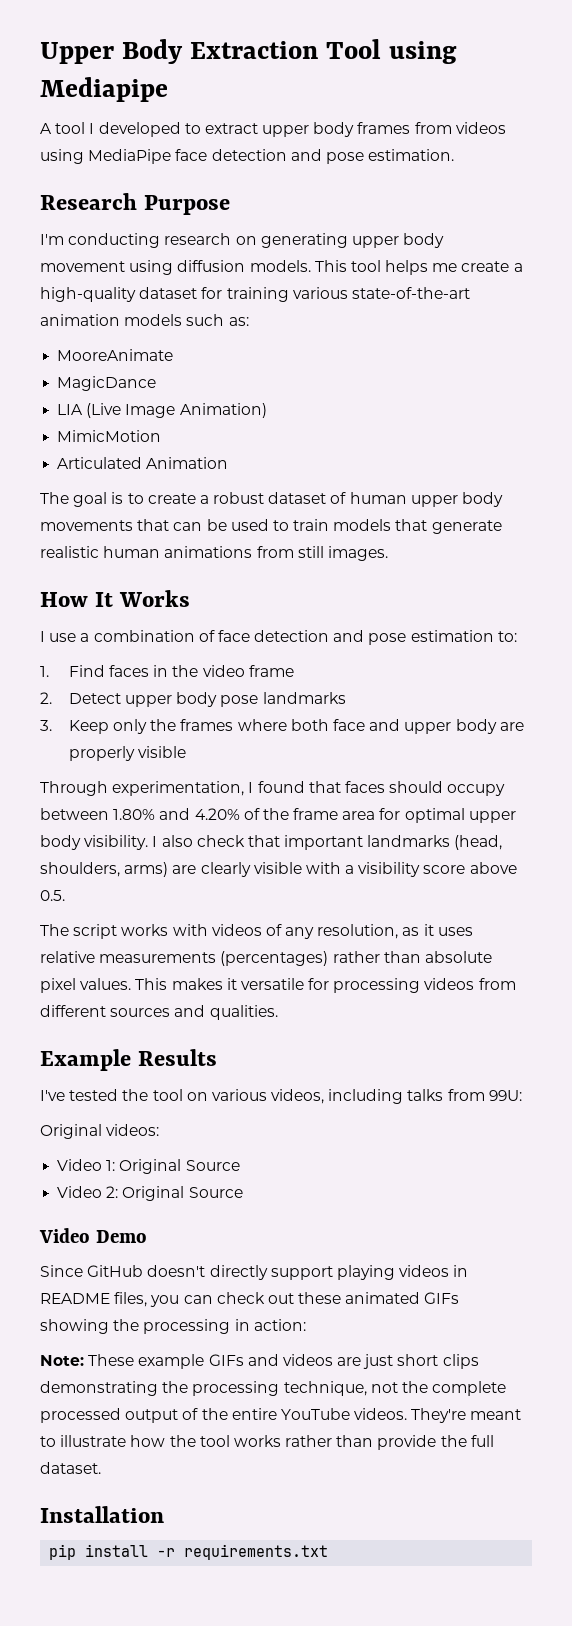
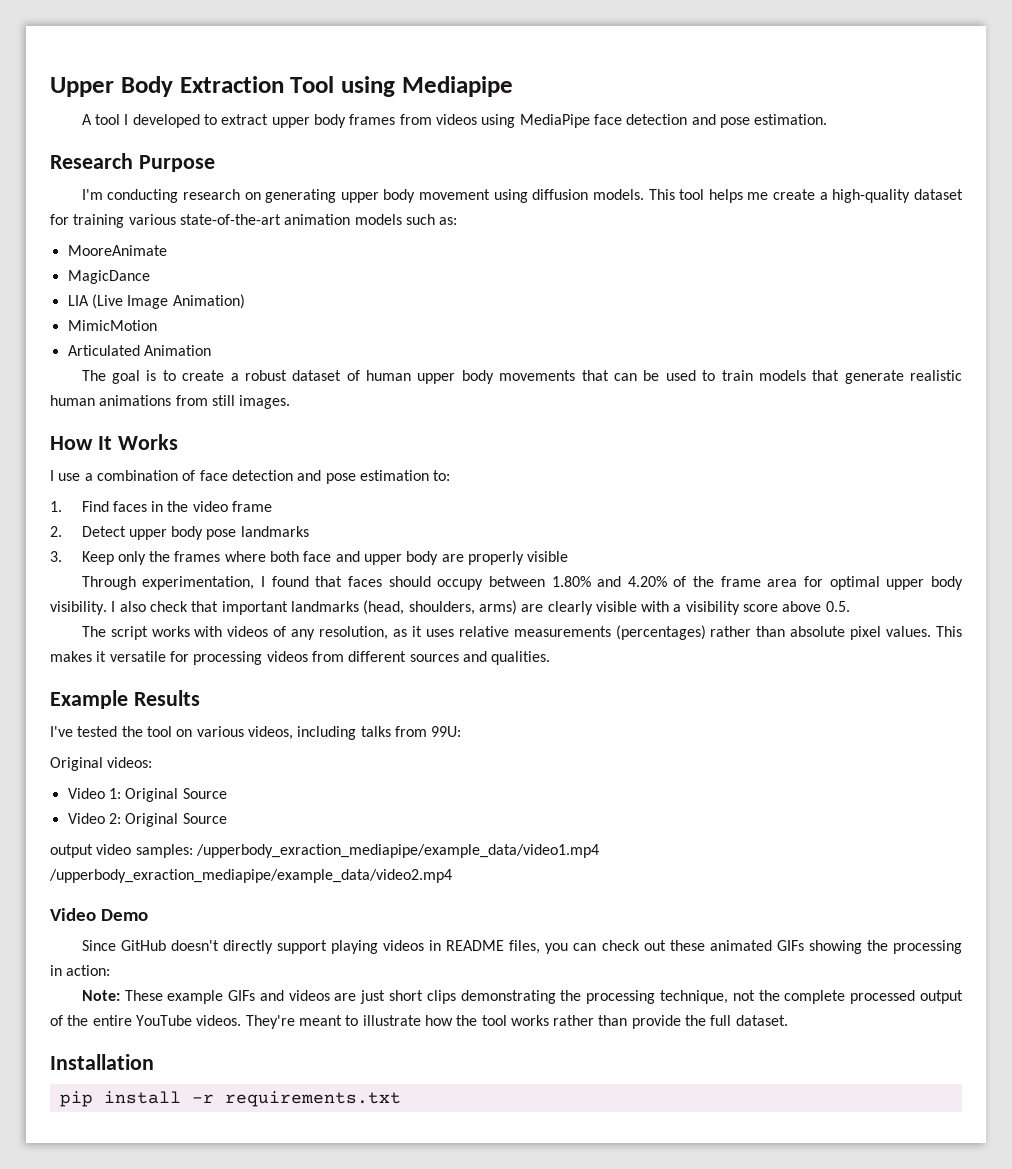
(243, 1192) none -> [50,844,599,858] [49,869,452,883] // output video samples: /upperbody_exraction_mediapipe/example_data/video1.mp4 /upperbody_exraction_mediapipe/example_data/video2.mp4

